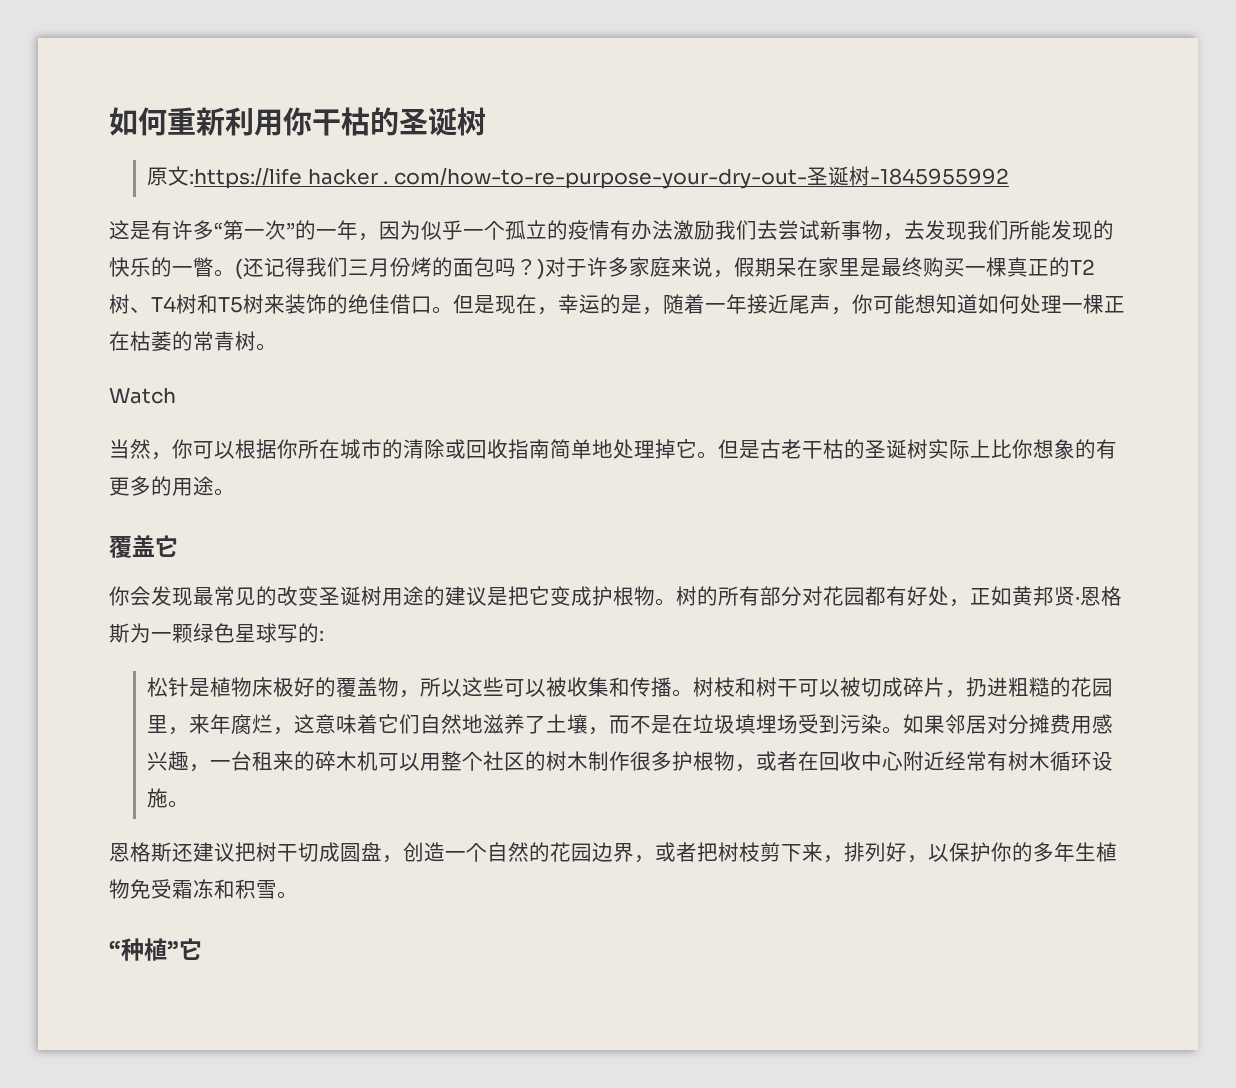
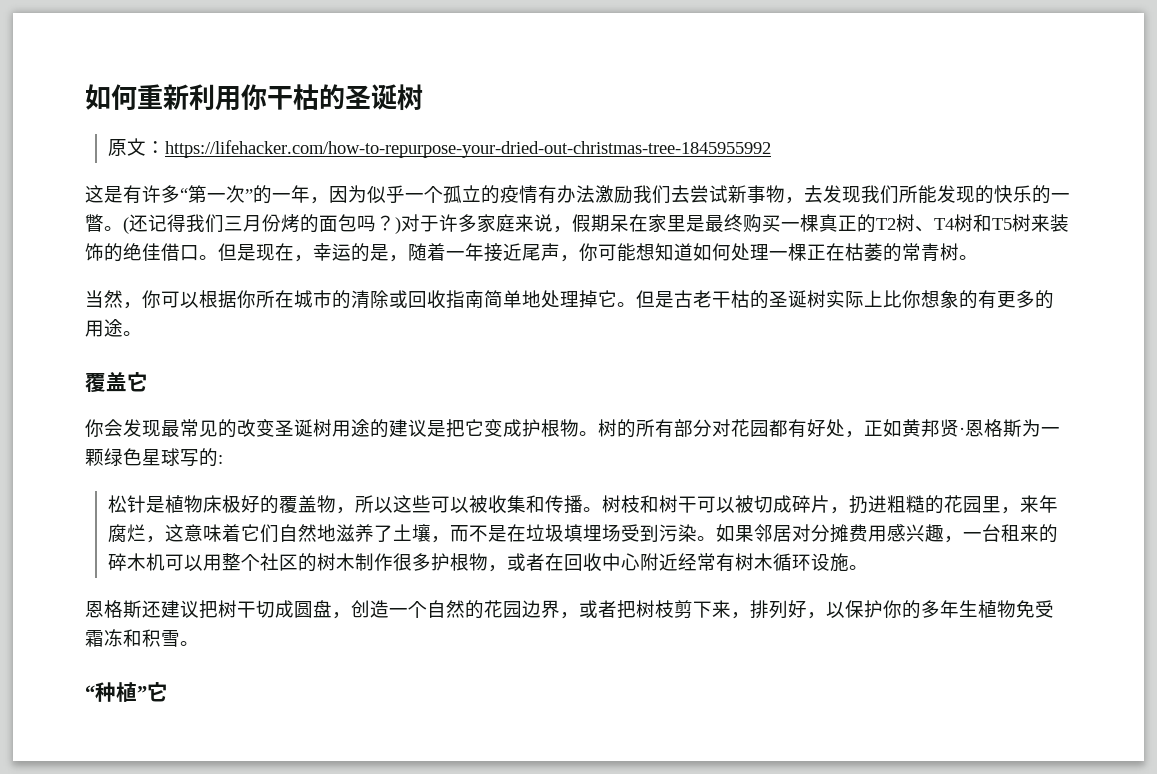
[189,166,1009,189] :https://life hacker . com/how-to-re-purpose-your-dry-out-圣诞树-1845955992 -> [145,140,771,158] ：https://lifehacker.com/how-to-repurpose-your-dried-out-christmas-tree-1845955992
[109,388,176,404] // Watch -> (978, 257) none

